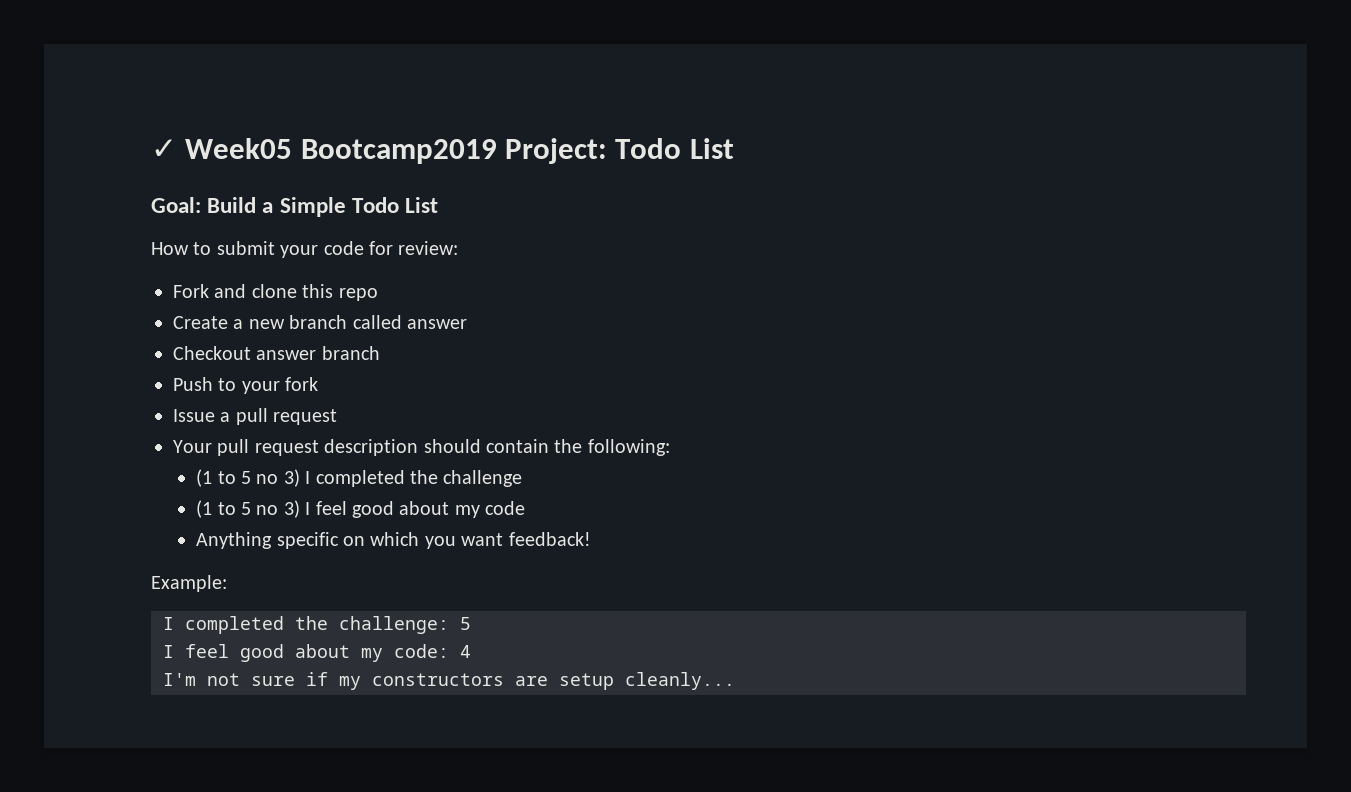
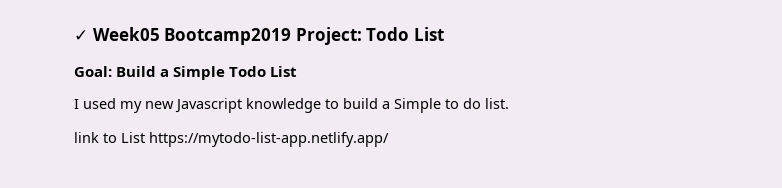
[151,241,459,258] [173,284,378,301] [173,315,467,329] [173,346,380,360] [173,377,319,394] [173,408,338,425] [173,439,670,456] [196,469,523,487] [196,500,526,518] [196,532,591,549] [151,575,227,592] [163,616,471,634] [163,644,471,662] [163,672,735,690] How to submit your code for review: // Fork and clone this repo // Create a new branch called answer // Checkout answer branch // Push to your fork // Issue a pull request // Your pull request description should contain the following: // (1 to 5 no 3) I completed the challenge // (1 to 5 no 3) I feel good about my code // Anything specific on which you want feedback! // Example: // I completed the challenge: 5 // I feel good about my code: 4 // I'm not sure if my constructors are setup cleanly... -> [74,98,509,113] [74,132,389,147] I used my new Javascript knowledge to build a Simple to do list. // link to List https://mytodo-list-app.netlify.app/

